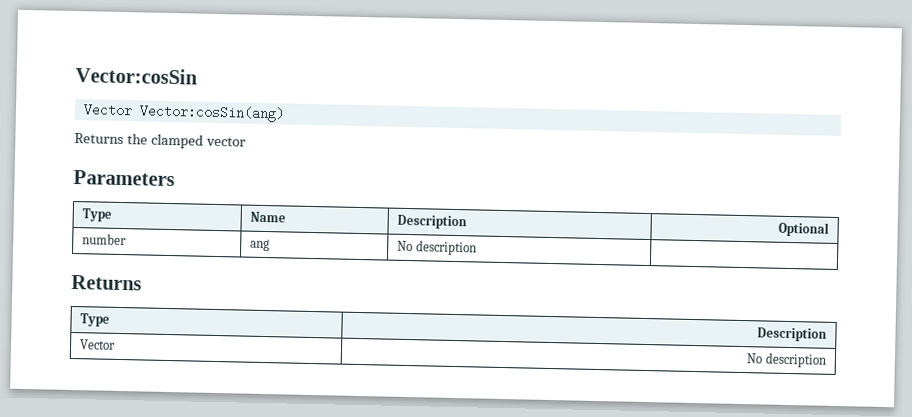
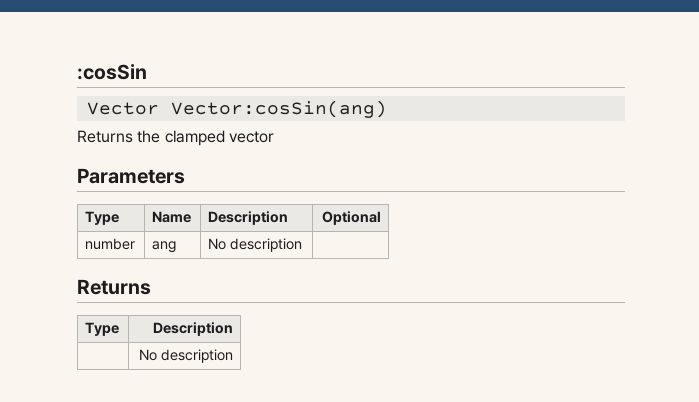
[75,67,198,85] Vector:cosSin -> [77,64,147,80] :cosSin
[79,339,117,350] Vector -> (233, 329) none

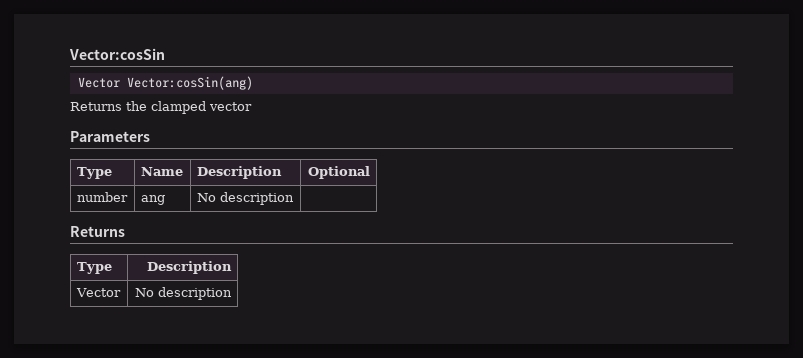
[77,64,147,80] :cosSin -> [69,48,165,60] Vector:cosSin
(233, 329) none -> [75,288,121,297] Vector

